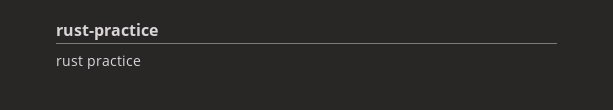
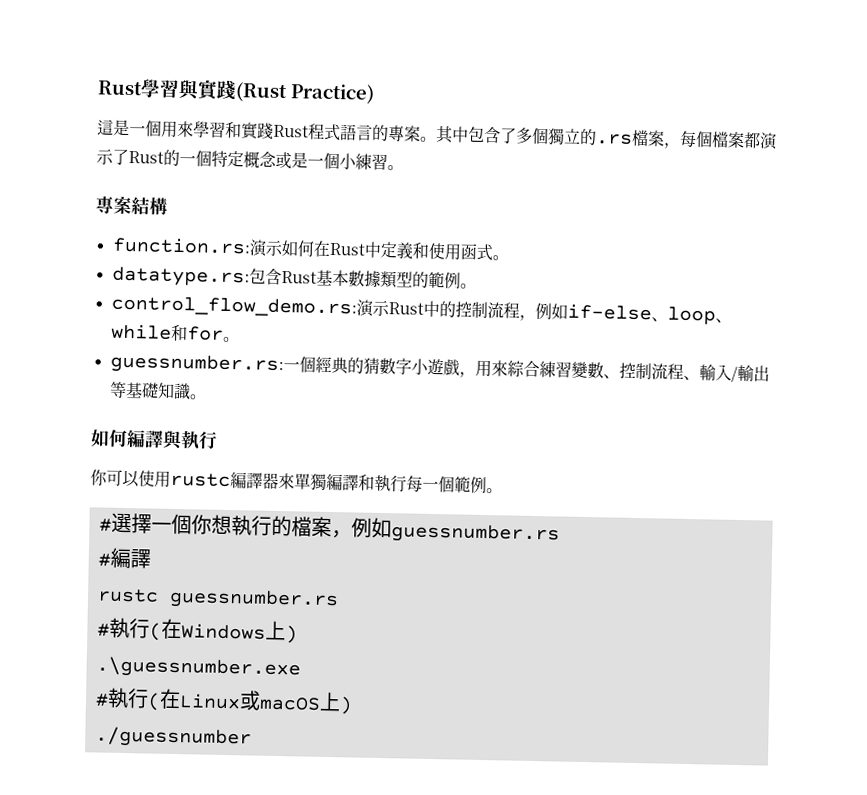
[56,23,158,40] [56,55,141,69] rust-practice // rust practice -> [97,79,375,104] [97,119,779,150] [96,148,404,171] [95,195,168,215] [111,236,509,261] [111,266,477,289] [110,295,732,325] [110,323,240,343] [109,353,770,382] [108,381,207,401] [90,429,218,451] [90,469,503,494] [98,512,560,545] [97,547,151,569] [96,588,339,611] [96,617,298,644] [95,656,301,680] [94,687,353,715] [94,726,252,749] Rust學習與實踐(Rust Practice) // 這是一個用來學習和實踐Rust程式語言的專案。其中包含了多個獨立的.rs檔案，每個檔案都演示了Rust的一個特定概念或是一個小練習。 // 專案結構 // function.rs:演示如何在Rust中定義和使用函式。 // datatype.rs:包含Rust基本數據類型的範例。 // control_flow_demo.rs:演示Rust中的控制流程，例如if-else、loop、while和for。 // guessnumber.rs:一個經典的猜數字小遊戲，用來綜合練習變數、控制流程、輸入/輸出等基礎知識。 // 如何編譯與執行 // 你可以使用rustc編譯器來單獨編譯和執行每一個範例。 // #選擇一個你想執行的檔案，例如guessnumber.rs // #編譯 // rustc guessnumber.rs // #執行(在Windows上) // .\guessnumber.exe // #執行(在Linux或macOS上) // ./guessnumber

